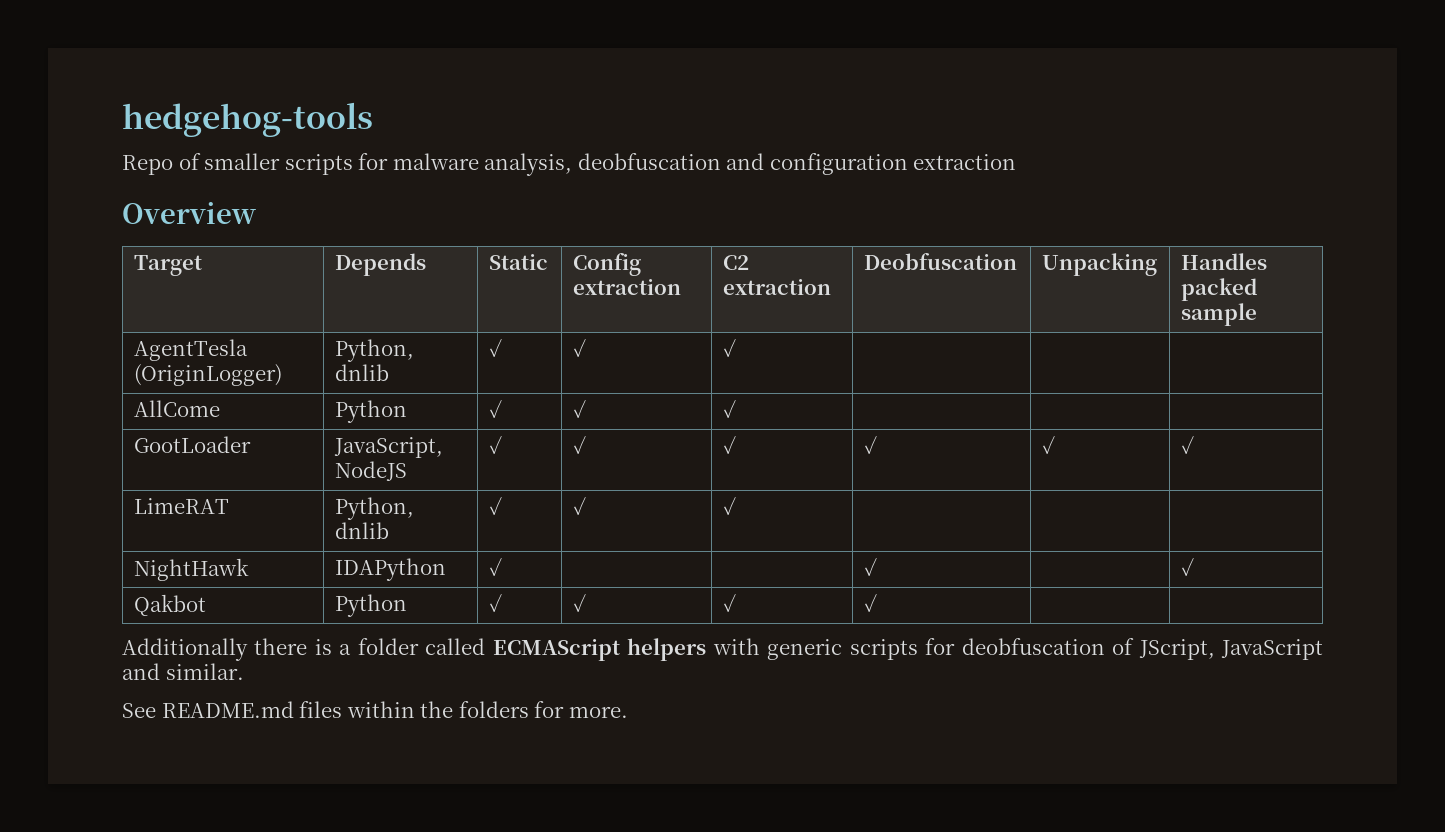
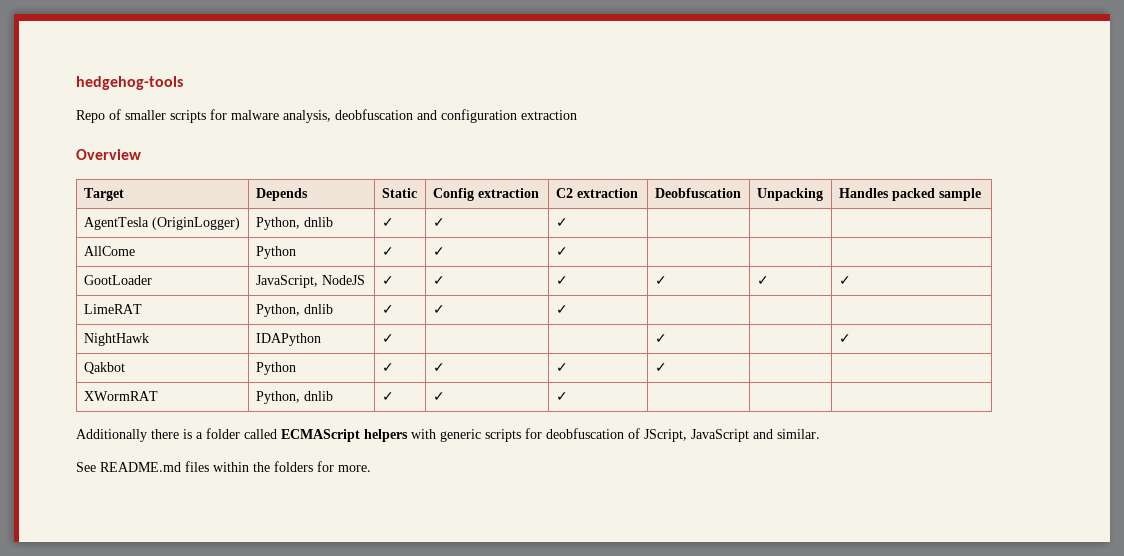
(877, 603) none -> [83,391,158,401] [255,391,333,404] [381,392,394,401] [432,392,445,401] [555,392,568,401] // XWormRAT | Python, dnlib | ✓ | ✓ | ✓ | | |

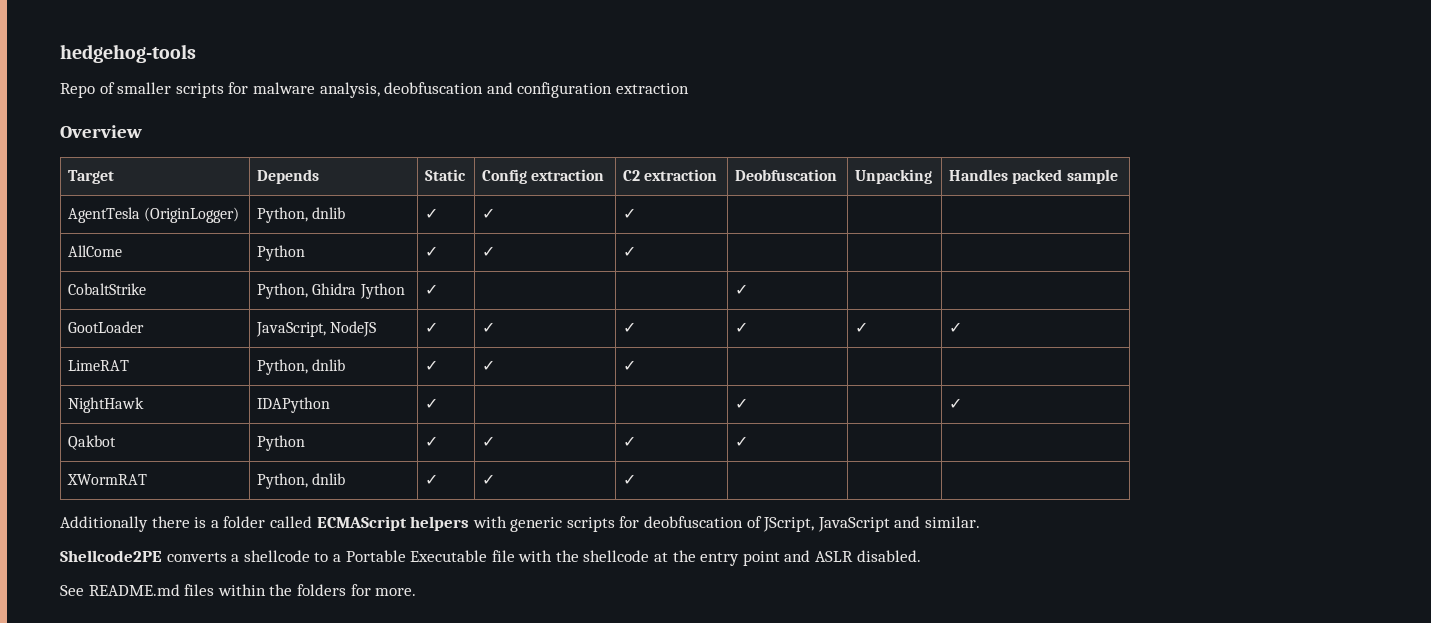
(568, 251) none -> [68,283,147,295] [257,283,405,299] [425,284,439,295] [735,284,749,295] // CobaltStrike | Python, Ghidra Jython | ✓ | | | ✓ | |
(820, 434) none -> [60,550,921,566] // Shellcode2PE converts a shellcode to a Portable Executable file with the shellcode at the entry point and ASLR disabled.

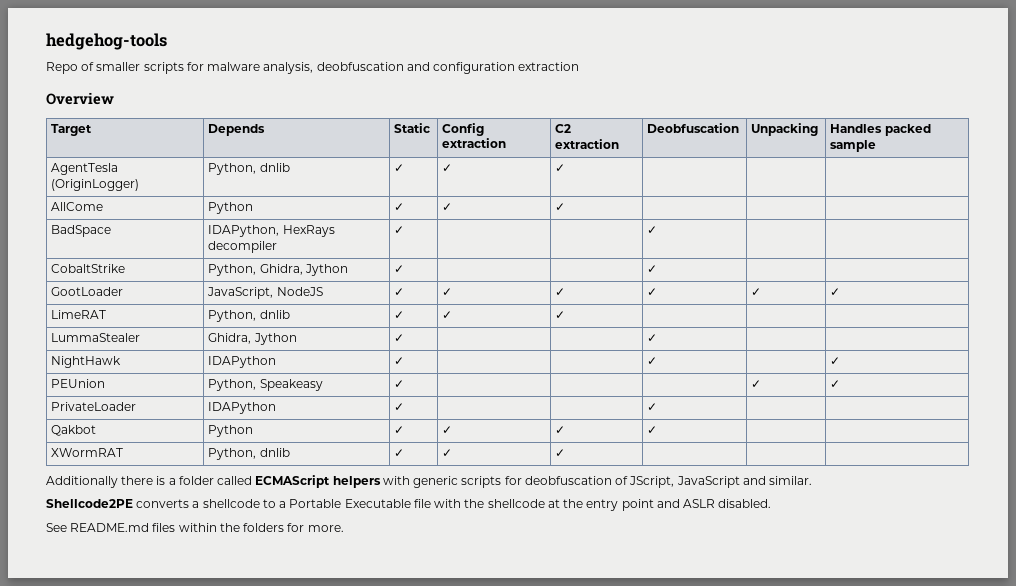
(637, 251) none -> [51,225,112,237] [208,225,335,237] [208,241,278,253] [394,226,405,234] [647,226,658,234] // BadSpace | IDAPython, HexRays decompiler | ✓ | | | ✓ | |
[312,283,357,295] Ghidra -> [259,264,303,275] Ghidra,
(637, 365) none -> [51,333,141,342] [208,333,297,345] [394,334,405,342] [647,334,658,342] // LummaStealer | Ghidra, Jython | ✓ | | | ✓ | |
(963, 403) none -> [51,379,106,388] [208,379,323,391] [394,380,405,388] [751,380,762,388] [830,380,841,388] [51,402,137,411] [208,402,277,414] [394,403,405,411] [647,403,658,411] // PEUnion | Python, Speakeasy | ✓ | | | | ✓ | ✓ // PrivateLoader | IDAPython | ✓ | | | ✓ | |

